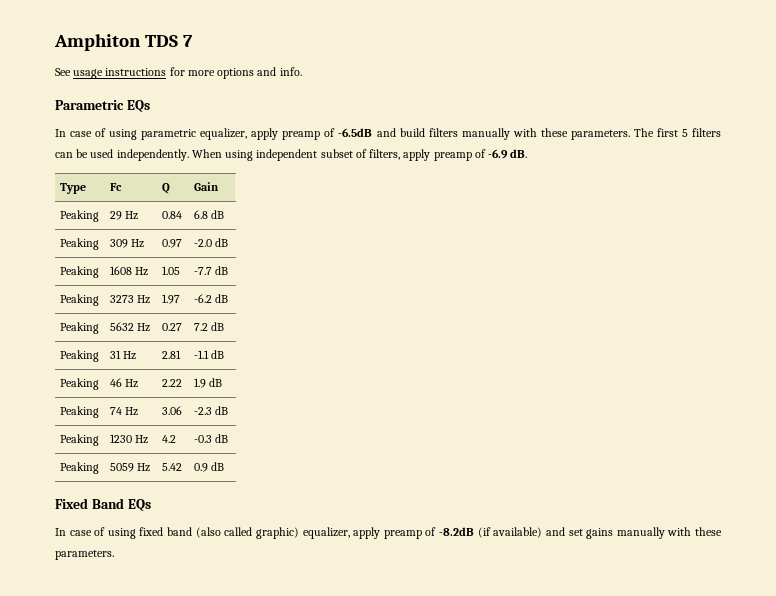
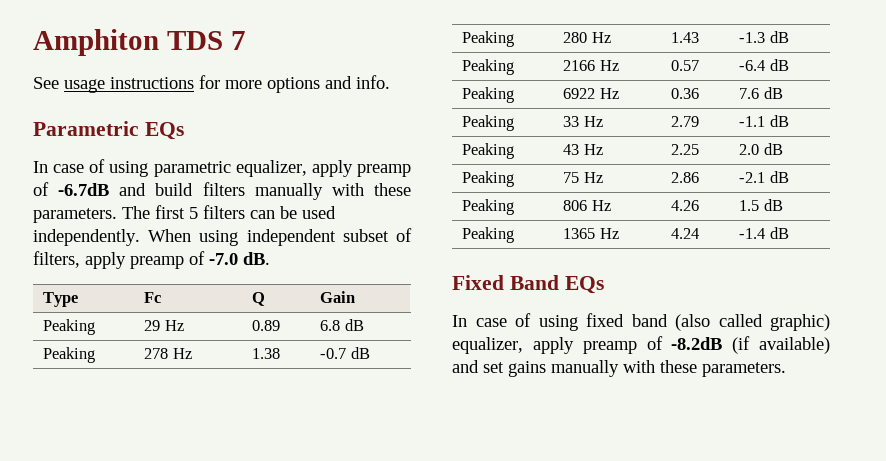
[338,128,373,137] -6.5dB -> [58,183,110,196] -6.7dB
[488,149,509,159] -6.9 -> [209,253,238,265] -7.0
[162,211,183,219] 0.84 -> [252,320,281,331] 0.89
[110,239,145,248] [162,239,183,248] [194,238,229,247] [60,266,100,278] [110,266,149,276] [162,266,181,275] [194,266,229,275] [60,294,100,306] [110,295,151,304] [162,294,181,304] [194,294,229,303] [60,322,100,334] [110,322,151,332] [162,323,183,331] [194,322,225,331] [60,350,100,362] [110,350,137,360] [162,350,182,359] 309 Hz | 0.97 | -2.0 dB // Peaking | 1608 Hz | 1.05 | -7.7 dB // Peaking | 3273 Hz | 1.97 | -6.2 dB // Peaking | 5632 Hz | 0.27 | 7.2 dB // Peaking | 31 Hz | 2.81 -> [144,348,192,359] [252,348,281,359] [320,347,370,359] [462,31,515,47] [563,32,611,43] [671,32,700,43] [739,31,789,43] [462,59,515,75] [563,60,619,71] [671,60,700,71] [739,59,789,71] [462,87,515,103] [563,88,619,99] [671,88,700,99] [739,87,783,99] [462,115,515,131] [563,116,603,127] [671,116,700,127] 278 Hz | 1.38 | -0.7 dB // Peaking | 280 Hz | 1.43 | -1.3 dB // Peaking | 2166 Hz | 0.57 | -6.4 dB // Peaking | 6922 Hz | 0.36 | 7.6 dB // Peaking | 33 Hz | 2.79
[110,378,139,388] [162,379,183,387] [194,378,223,388] [60,406,100,418] [110,407,139,416] [162,406,183,415] [194,406,229,415] [60,434,100,446] [110,434,149,444] [162,435,177,443] [194,434,229,443] [60,462,100,474] [110,463,151,472] [162,463,183,471] [194,463,209,472] 46 Hz | 2.22 | 1.9 dB // Peaking | 74 Hz | 3.06 | -2.3 dB // Peaking | 1230 Hz | 4.2 | -0.3 dB // Peaking | 5059 Hz | 5.42 | 0.9 -> [563,144,603,155] [671,144,700,155] [739,143,783,155] [462,171,515,187] [563,172,603,183] [671,172,700,183] [739,171,789,183] [462,199,515,215] [563,200,611,211] [671,200,700,211] [739,199,783,211] [462,227,515,243] [563,228,619,239] [671,228,700,239] [739,228,766,239] 43 Hz | 2.25 | 2.0 dB // Peaking | 75 Hz | 2.86 | -2.1 dB // Peaking | 806 Hz | 4.26 | 1.5 dB // Peaking | 1365 Hz | 4.24 | -1.4

